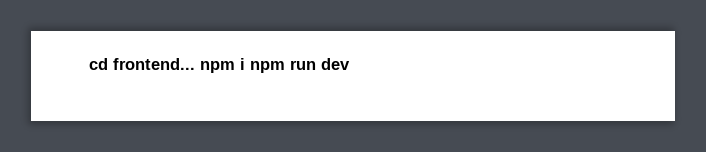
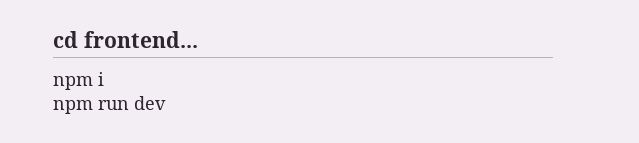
(195, 64) none -> (198, 39) //
(245, 64) none -> (104, 79) //

